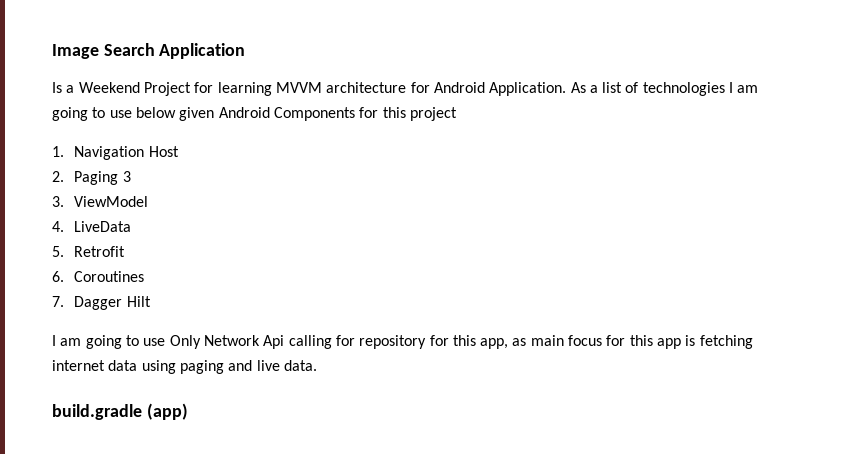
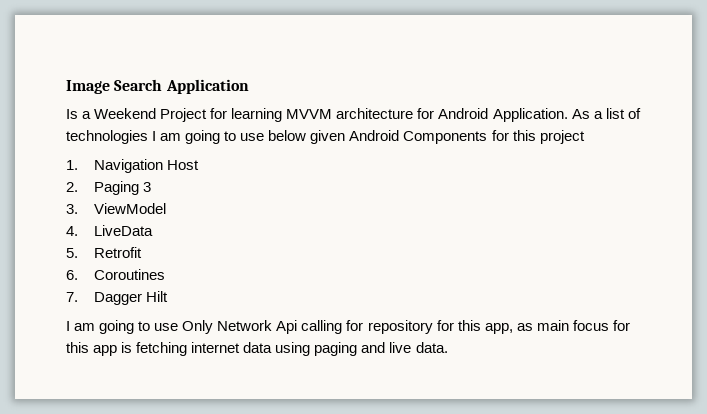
[52,403,188,420] // build.gradle (app) -> (448, 347) none

